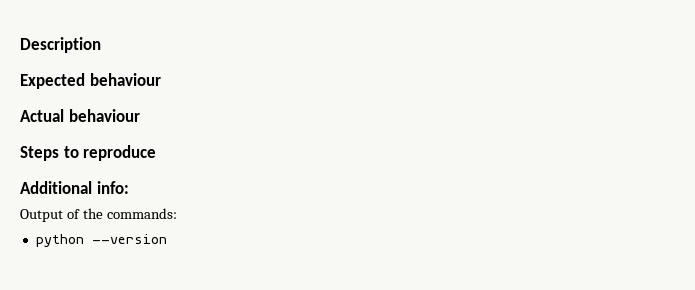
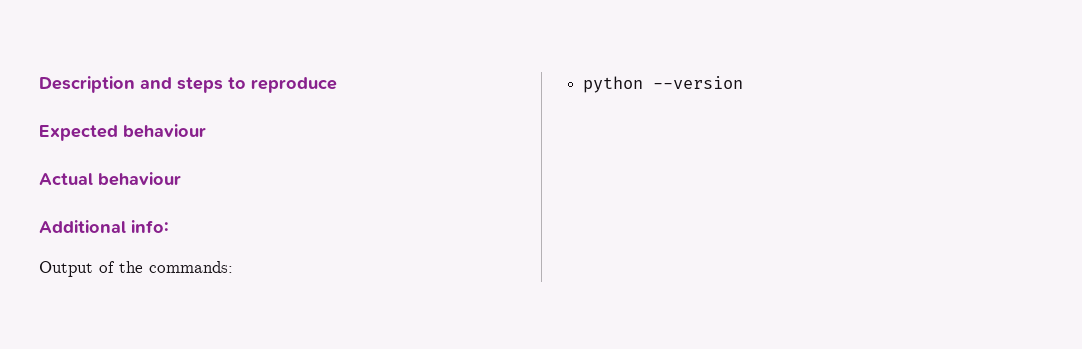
(101, 45) none -> [140,77,337,93] and steps to reproduce
[20,145,157,161] // Steps to reproduce -> (181, 179) none

